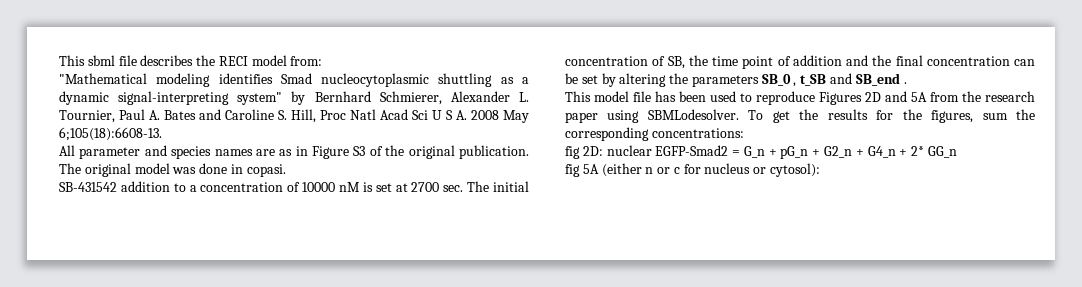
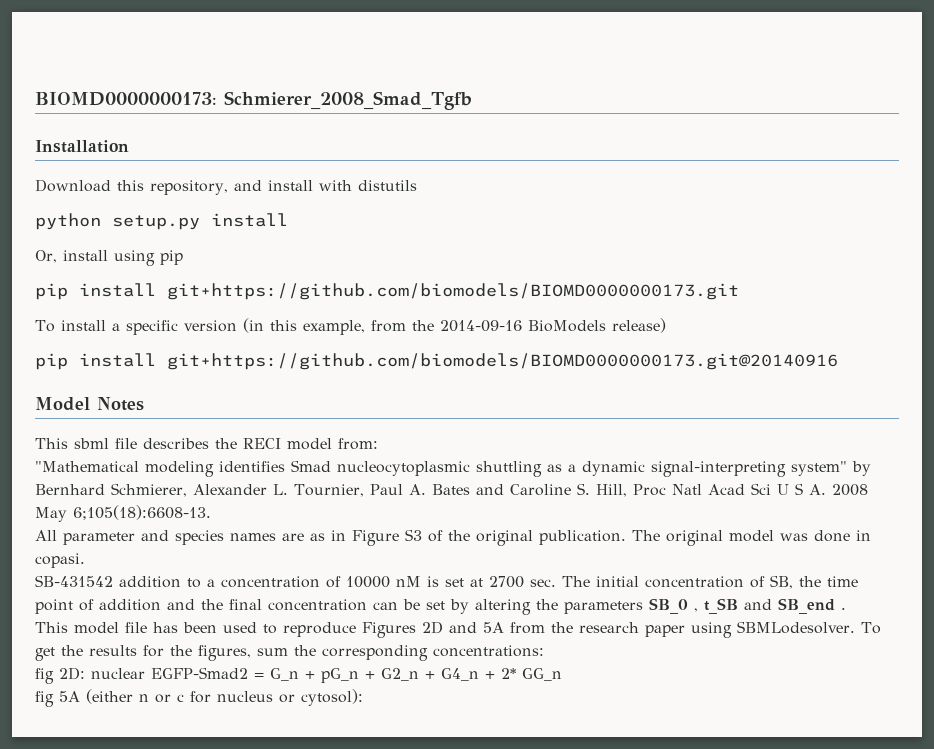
(59, 60) none -> [35,91,472,110] [35,140,129,153] [35,179,417,195] [35,213,288,230] [35,250,183,266] [35,283,739,300] [35,318,666,335] [35,353,838,370] [35,397,144,411] BIOMD0000000173: Schmierer_2008_Smad_Tgfb // Installation // Download this repository, and install with distutils // python setup.py install // Or, install using pip // pip install git+https://github.com/biomodels/BIOMD0000000173.git // To install a specific version (in this example, from the 2014-09-16 BioModels release) // pip install git+https://github.com/biomodels/BIOMD0000000173.git@20140916 // Model Notes //

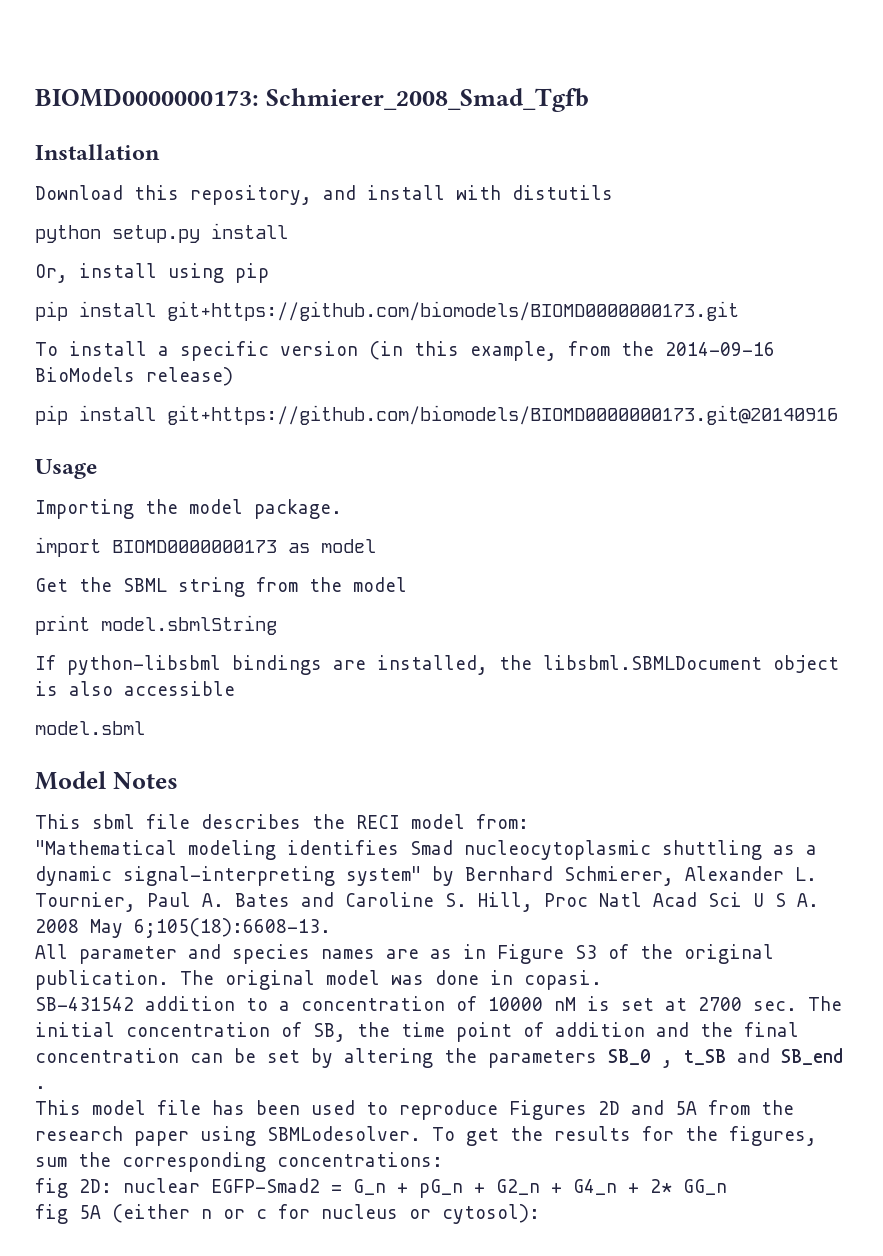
(838, 361) none -> [35,459,97,479] [35,499,342,519] [35,537,376,557] [35,577,407,597] [35,615,277,635] [35,655,839,675] [35,681,235,696] [35,721,145,735] // Usage // Importing the model package. // import BIOMD0000000173 as model // Get the SBML string from the model // print model.sbmlString // If python-libsbml bindings are installed, the libsbml.SBMLDocument object is also accessible // model.sbml

